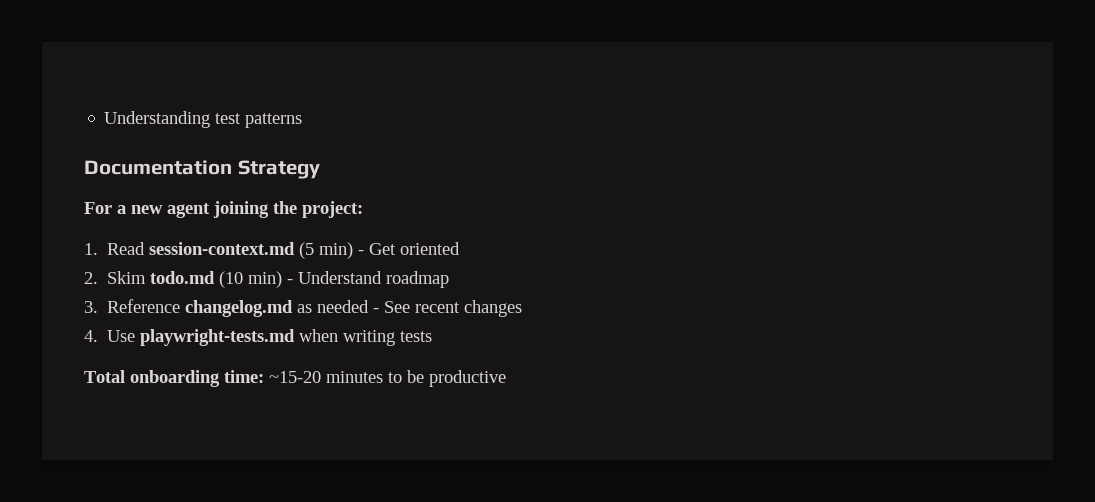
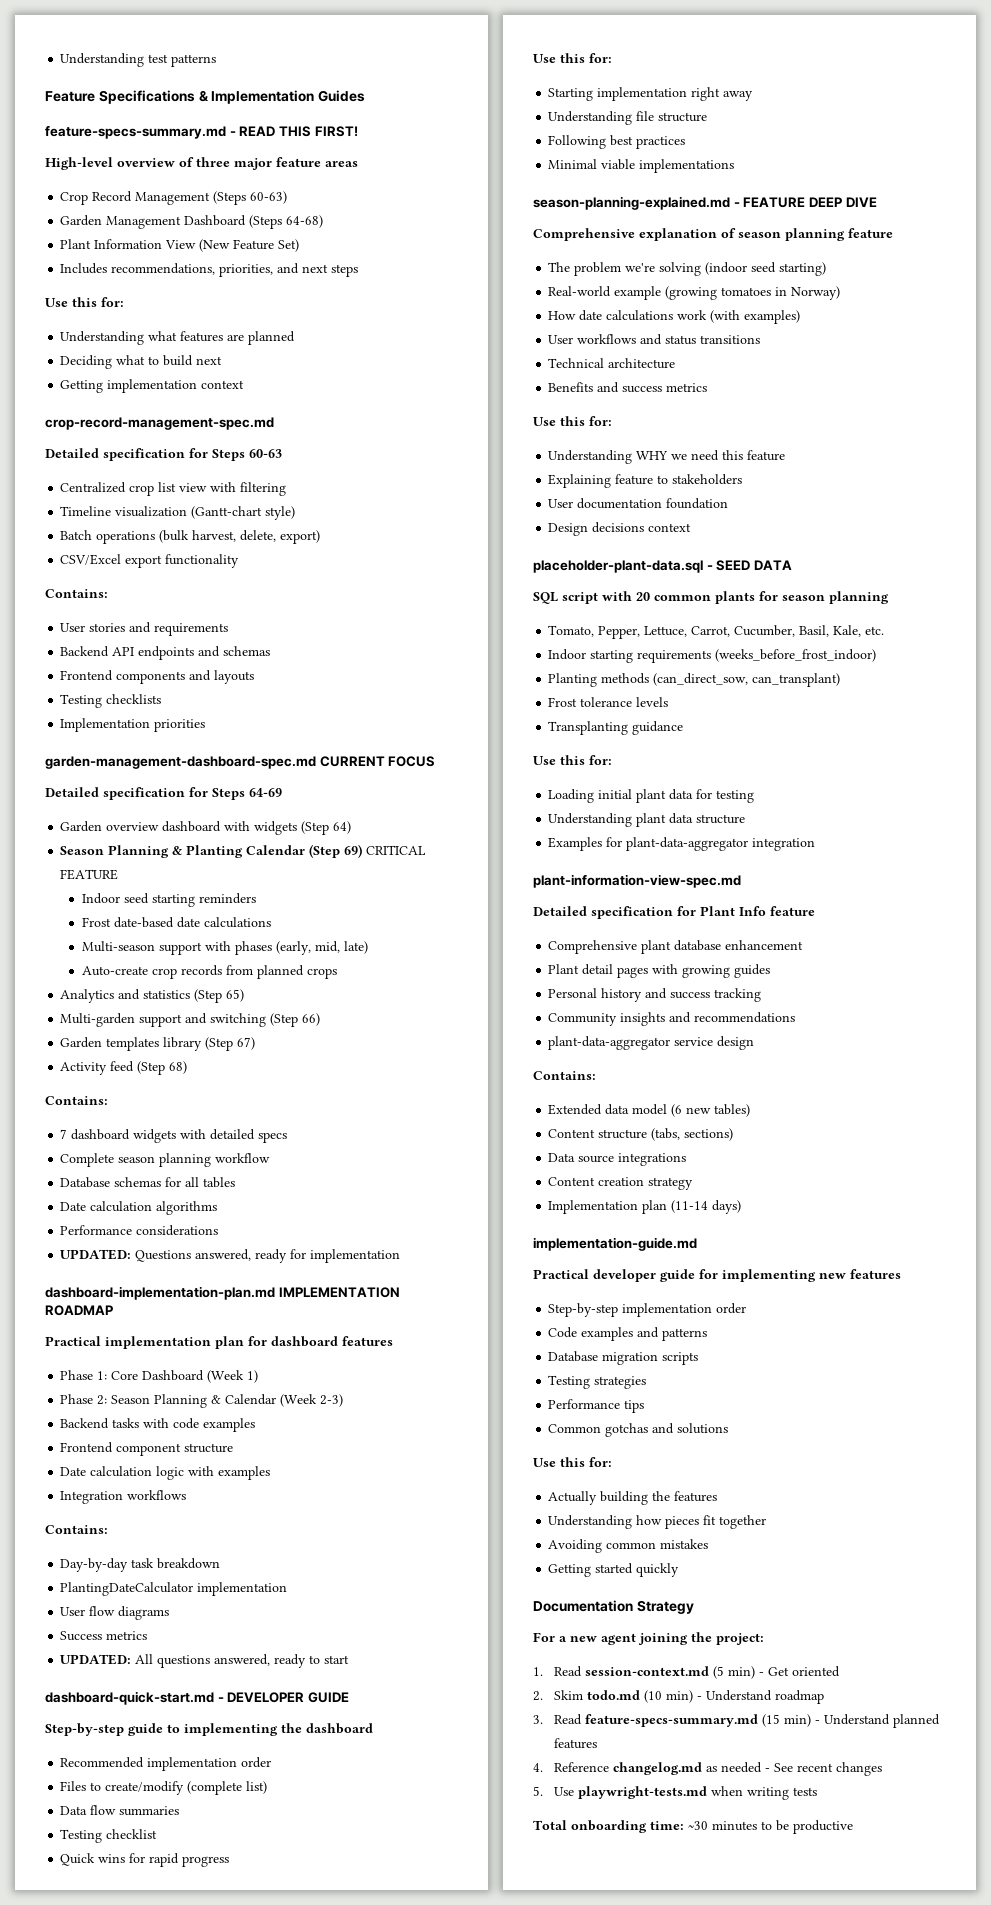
(303, 120) none -> [45,90,366,104] [45,126,358,139] [45,157,358,170] [60,191,288,205] [60,215,324,229] [60,239,300,252] [60,263,359,277] [45,297,124,307] [60,331,296,345] [60,355,223,369] [60,379,245,393] [45,417,274,430] [45,448,282,461] [60,482,287,496] [60,506,296,520] [60,530,321,544] [60,554,240,568] [45,589,108,598] [60,622,229,636] [60,646,271,660] [60,670,255,684] [60,694,162,708] [60,718,206,732] [45,756,436,769] [45,787,282,800] [60,821,352,835] [60,844,427,858] [60,869,119,880] [81,893,256,907] [81,917,271,928] [81,941,368,955] [81,965,337,979] [60,989,245,1003] [60,1013,321,1027] [60,1037,256,1051] [60,1061,188,1075] [45,1096,108,1105] [60,1129,288,1143] [60,1153,271,1167] [60,1177,236,1188] [60,1201,218,1215] [60,1225,219,1236] [60,1249,401,1263] [45,1286,400,1300] [45,1305,113,1316] [45,1336,393,1349] [60,1370,259,1383] [60,1394,344,1408] [60,1418,256,1432] [60,1442,234,1456] [60,1466,271,1480] [60,1490,187,1504] [45,1525,108,1534] [60,1558,221,1572] [60,1582,288,1596] [60,1606,170,1620] [60,1631,148,1641] [60,1654,350,1668] [45,1691,349,1705] [45,1723,373,1736] [60,1757,272,1771] [60,1781,268,1795] [60,1805,180,1816] [60,1829,158,1843] [60,1853,230,1867] [533,53,612,63] [548,87,754,101] [548,111,708,125] [548,135,686,149] [548,159,735,173] [533,196,877,210] [533,228,893,241] [548,262,827,276] [548,286,841,300] [548,310,801,324] [548,334,761,345] [548,358,676,369] [548,382,708,393] [533,416,612,426] [548,450,786,464] [548,474,743,488] [548,498,729,509] [548,522,692,536] [533,560,792,573] [533,591,889,604] [548,625,885,639] [548,649,877,663] [548,673,841,687] [548,697,669,707] [548,721,684,735] [533,755,612,765] [548,789,755,803] [548,813,746,827] [548,837,816,851] [533,874,741,888] [533,906,815,919] [548,940,804,954] [548,964,771,978] [548,988,762,1002] [548,1012,796,1026] [548,1036,755,1050] [533,1071,596,1080] [548,1104,751,1117] [548,1128,734,1141] [548,1153,687,1166] [548,1177,694,1190] [548,1200,742,1214] [533,1237,697,1251] [533,1269,901,1282] [548,1303,747,1317] [548,1327,708,1341] [548,1351,699,1365] [548,1375,647,1389] [548,1399,645,1413] [548,1423,729,1437] [533,1457,612,1467] [548,1491,718,1505] [548,1515,767,1529] [548,1539,709,1553] [548,1563,680,1577] // Feature Specifications & Implementation Guides // feature-specs-summary.md - READ THIS FIRST! // High-level overview of three major feature areas // Crop Record Management (Steps 60-63) // Garden Management Dashboard (Steps 64-68) // Plant Information View (New Feature Set) // Includes recommendations, priorities, and next steps // Use this for: // Understanding what features are planned // Deciding what to build next // Getting implementation context // crop-record-management-spec.md // Detailed specification for Steps 60-63 // Centralized crop list view with filtering // Timeline visualization (Gantt-chart style) // Batch operations (bulk harvest, delete, export) // CSV/Excel export functionality // Contains: // User stories and requirements // Backend API endpoints and schemas // Frontend components and layouts // Testing checklists // Implementation priorities // garden-management-dashboard-spec.md CURRENT FOCUS // Detailed specification for Steps 64-69 // Garden overview dashboard with widgets (Step 64) // Season Planning & Planting Calendar (Step 69) CRITICAL FEATURE // Indoor seed starting reminders // Frost date-based date calculations // Multi-season support with phases (early, mid, late) // Auto-create crop records from planned crops // Analytics and statistics (Step 65) // Multi-garden support and switching (Step 66) // Garden templates library (Step 67) // Activity feed (Step 68) // Contains: // 7 dashboard widgets with detailed specs // Complete season planning workflow // Database schemas for all tables // Date calculation algorithms // Performance considerations // UPDATED: Questions answered, ready for implementation // dashboard-implementation-plan.md IMPLEMENTATION ROADMAP // Practical implementation plan for dashboard features // Phase 1: Core Dashboard (Week 1) // Phase 2: Season Planning & Calendar (Week 2-3) // Backend tasks with code examples // Frontend component structure // Date calculation logic with examples // Integration workflows // Contains: // Day-by-day task breakdown // PlantingDateCalculator implementation // User flow diagrams // Success metrics // UPDATED: All questions answered, ready to start // dashboard-quick-start.md - DEVELOPER GUIDE // Step-by-step guide to implementing the dashboard // Recommended implementation order // Files to create/modify (complete list) // Data flow summaries // Testing checklist // Quick wins for rapid progress // Use this for: // Starting implementation right away // Understanding file structure // Following best practices // Minimal viable implementations // season-planning-explained.md - FEATURE DEEP DIVE // Comprehensive explanation of season planning feature // The problem we're solving (indoor seed starting) // Real-world example (growing tomatoes in Norway) // How date calculations work (with examples) // User workflows and status transitions // Technical architecture // Benefits and success metrics // Use this for: // Understanding WHY we need this feature // Explaining feature to stakeholders // User documentation foundation // Design decisions context // placeholder-plant-data.sql - SEED DATA // SQL script with 20 common plants for season planning // Tomato, Pepper, Lettuce, Carrot, Cucumber, Basil, Kale, etc. // Indoor starting requirements (weeks_before_frost_indoor) // Planting methods (can_direct_sow, can_transplant) // Frost tolerance levels // Transplanting guidance // Use this for: // Loading initial plant data for testing // Understanding plant data structure // Examples for plant-data-aggregator integration // plant-information-view-spec.md // Detailed specification for Plant Info feature // Comprehensive plant database enhancement // Plant detail pages with growing guides // Personal history and success tracking // Community insights and recommendations // plant-data-aggregator service design // Contains: // Extended data model (6 new tables) // Content structure (tabs, sections) // Data source integrations // Content creation strategy // Implementation plan (11-14 days) // implementation-guide.md // Practical developer guide for implementing new features // Step-by-step implementation order // Code examples and patterns // Database migration scripts // Testing strategies // Performance tips // Common gotchas and solutions // Use this for: // Actually building the features // Understanding how pieces fit together // Avoiding common mistakes // Getting started quickly
(98, 307) none -> [554,1714,941,1728] [554,1738,598,1749] [533,1763,543,1772] Read feature-specs-summary.md (15 min) - Understand planned features // 4.
[84,330,98,342] 4. -> [533,1786,543,1796] 5.
[269,371,321,383] ~15-20 -> [688,1821,708,1830] ~30

